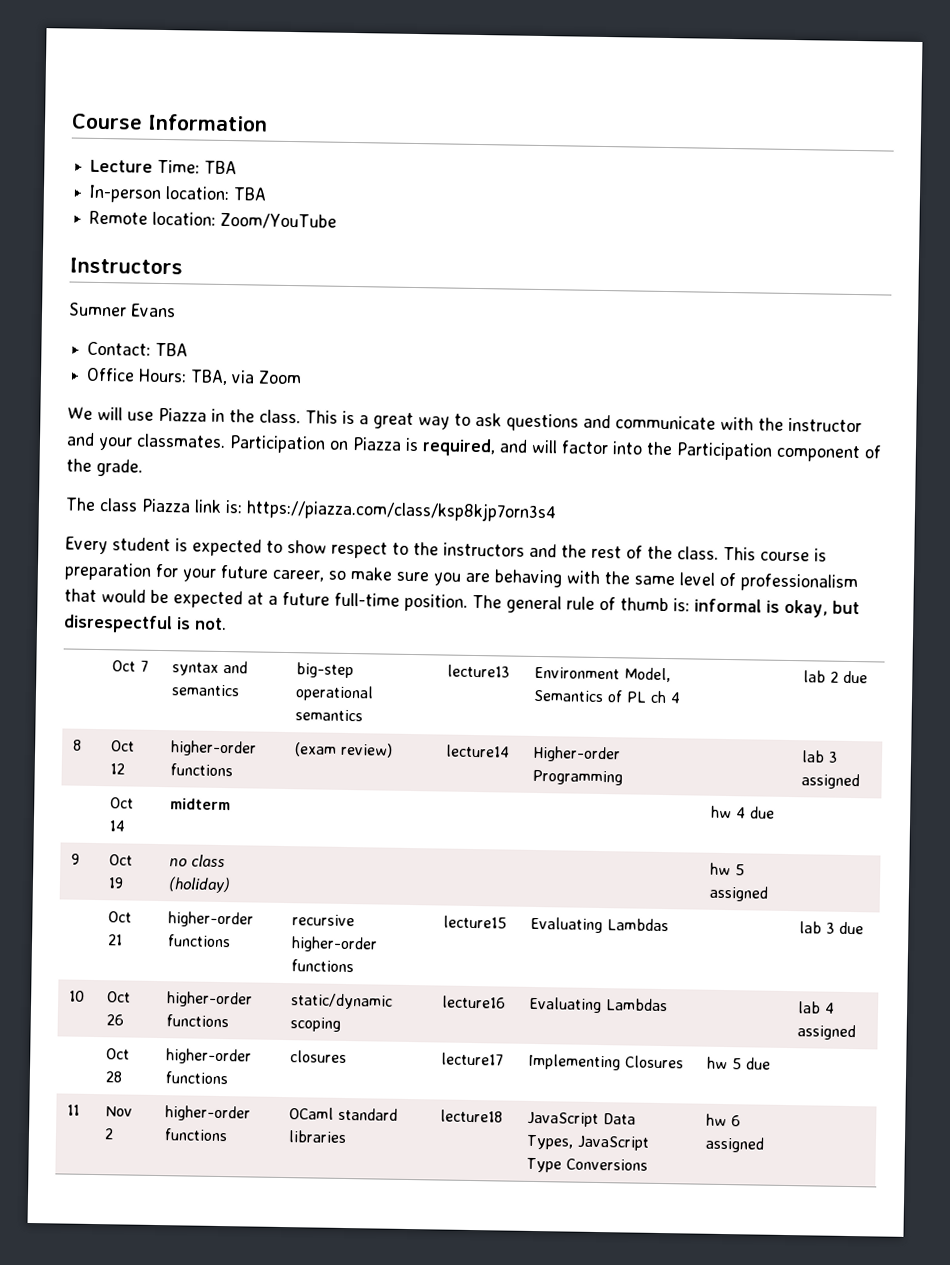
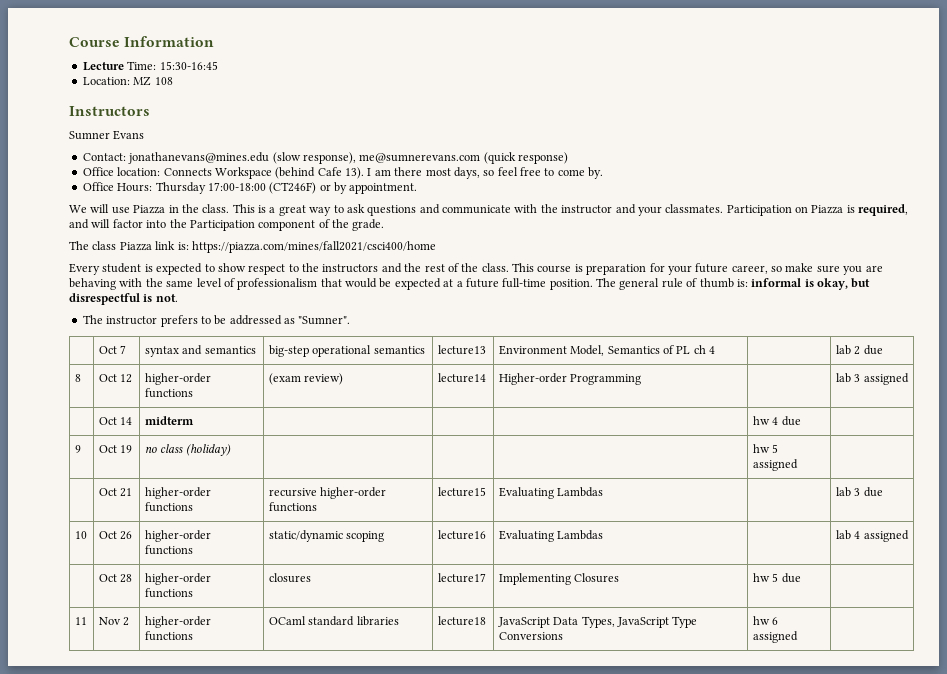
[204,160,238,175] [89,184,268,203] [89,210,338,230] [69,257,183,275] [68,302,176,318] [87,341,189,357] [86,367,303,386] TBA // In-person location: TBA // Remote location: Zoom/YouTube // Instructors // Sumner Evans // Contact: TBA // Office Hours: TBA, via Zoom -> [159,61,218,70] [82,76,173,86] [69,106,150,116] [69,130,145,140] [82,152,568,164] [82,167,604,179] [82,182,418,194] 15:30-16:45 // Location: MZ 108 // Instructors // Sumner Evans // Contact: jonathanevans@mines.edu (slow response), me@sumnerevans.com (quick response) // Office location: Connects Workspace (behind Cafe 13). I am there most days, so feel free to come by. // Office Hours: Thursday 17:00-18:00 (CT246F) or by appointment.
[246,499,557,523] https://piazza.com/class/ksp8kjp7orn3s4 -> [191,241,436,253] https://piazza.com/mines/fall2021/csci400/home
(227, 624) none -> [82,315,351,327] // The instructor prefers to be addressed as "Sumner".

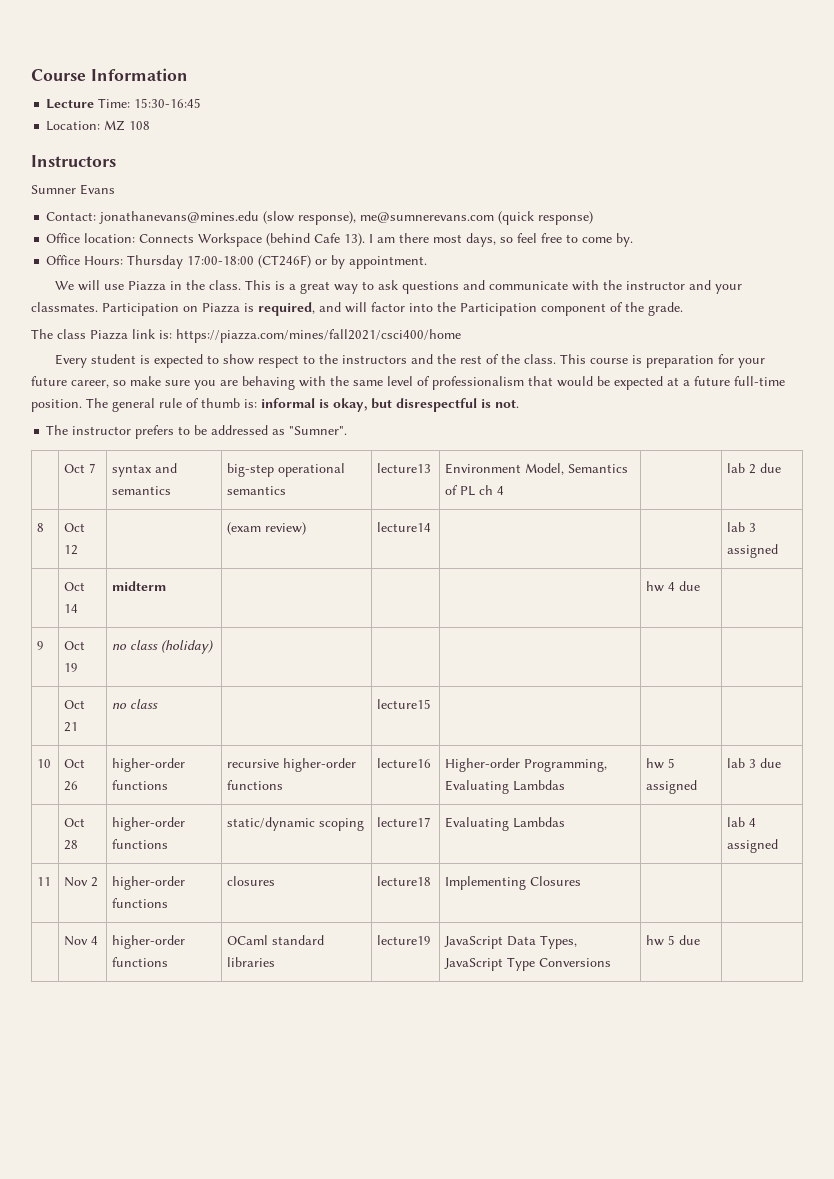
[144,373,211,385] [144,388,193,398] higher-order functions -> (79, 550) none
[498,373,642,385] Higher-order Programming -> (432, 527) none
[752,444,779,453] [752,459,798,471] hw 5 assigned -> (215, 647) none
[144,487,211,499] [144,502,193,512] [268,487,387,499] [268,502,317,512] [437,487,486,497] [498,487,604,499] [835,487,883,497] higher-order functions | recursive higher-order functions | lecture15 | Evaluating Lambdas | | lab 3 due -> [112,699,159,709] [377,699,432,709] no class | | lecture15 | | |
(193, 550) none -> [227,758,357,772] [227,780,284,790] [377,758,432,768] [445,758,608,772] [445,780,566,794] [646,758,676,769] [646,780,698,794] [727,758,782,768] [64,818,86,827] [64,840,79,850] [112,817,186,831] [112,839,169,849] | recursive higher-order functions | lecture16 | Higher-order Programming, Evaluating Lambdas | hw 5 assigned | lab 3 due // | Oct 28 | higher-order functions
[437,530,486,540] lecture16 -> [377,817,432,827] lecture17
[98,574,133,583] [144,573,211,585] [144,588,193,598] [268,573,311,583] [437,573,486,583] [498,573,620,585] [752,573,801,583] // | Oct 28 | higher-order functions | closures | lecture17 | Implementing Closures | hw 5 due | -> (779, 846) none
(193, 636) none -> [227,876,276,886] [377,876,432,886] [445,876,582,890] [64,936,99,946] [112,935,186,949] [112,957,169,967] | closures | lecture18 | Implementing Closures | | // | Nov 4 | higher-order functions
[437,616,486,626] lecture18 -> [377,935,432,945] lecture19
[772,617,779,625] [752,631,798,643] 6 assigned -> [668,935,701,945] 5 due

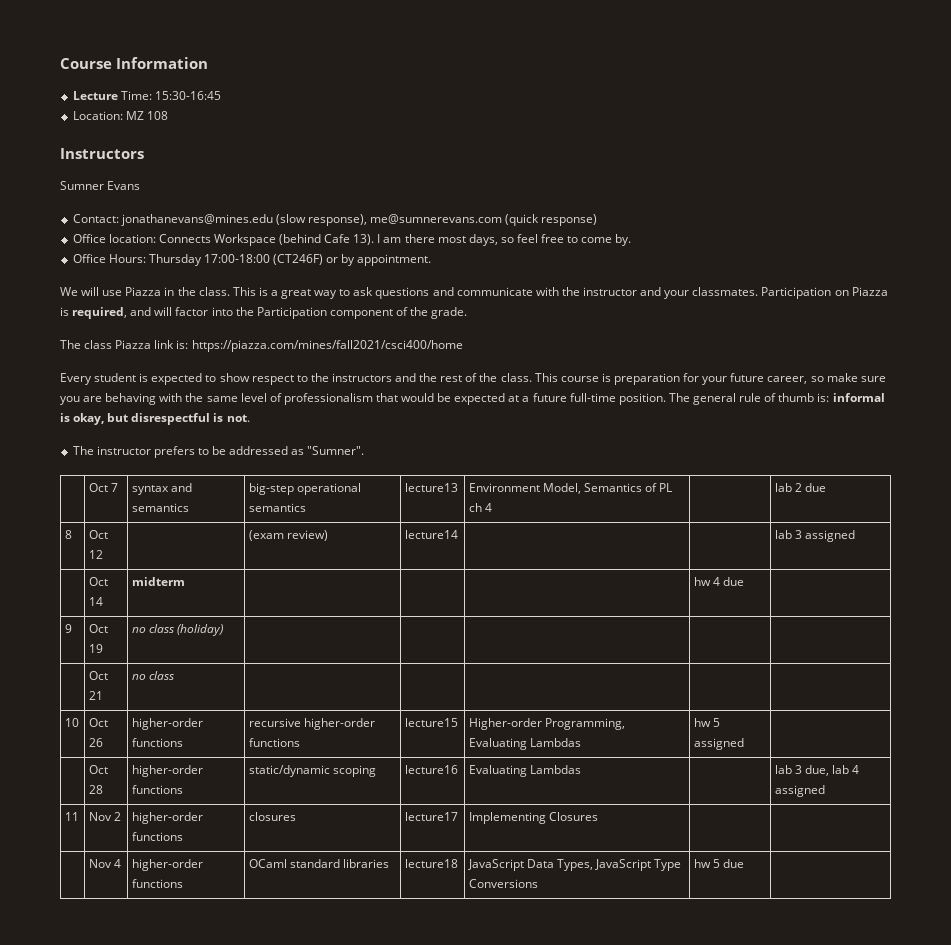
[377,699,432,709] lecture15 -> (174, 675) none
[377,758,432,768] lecture16 -> [404,718,458,727] lecture15
[727,758,782,768] lab 3 due -> (744, 744) none
[377,817,432,827] lecture17 -> [404,765,458,774] lecture16
(746, 822) none -> [794,765,849,776] 3 due, lab
[377,876,432,886] lecture18 -> [404,812,458,821] lecture17
[377,935,432,945] lecture19 -> [404,859,458,868] lecture18

